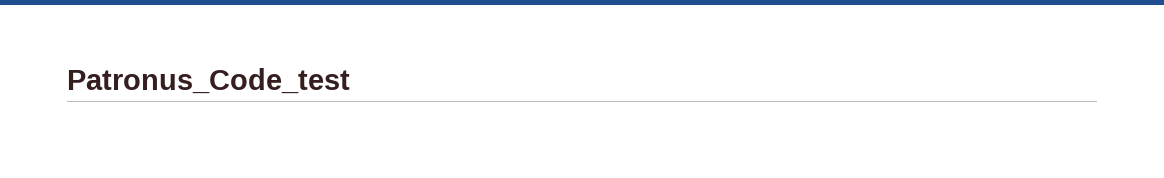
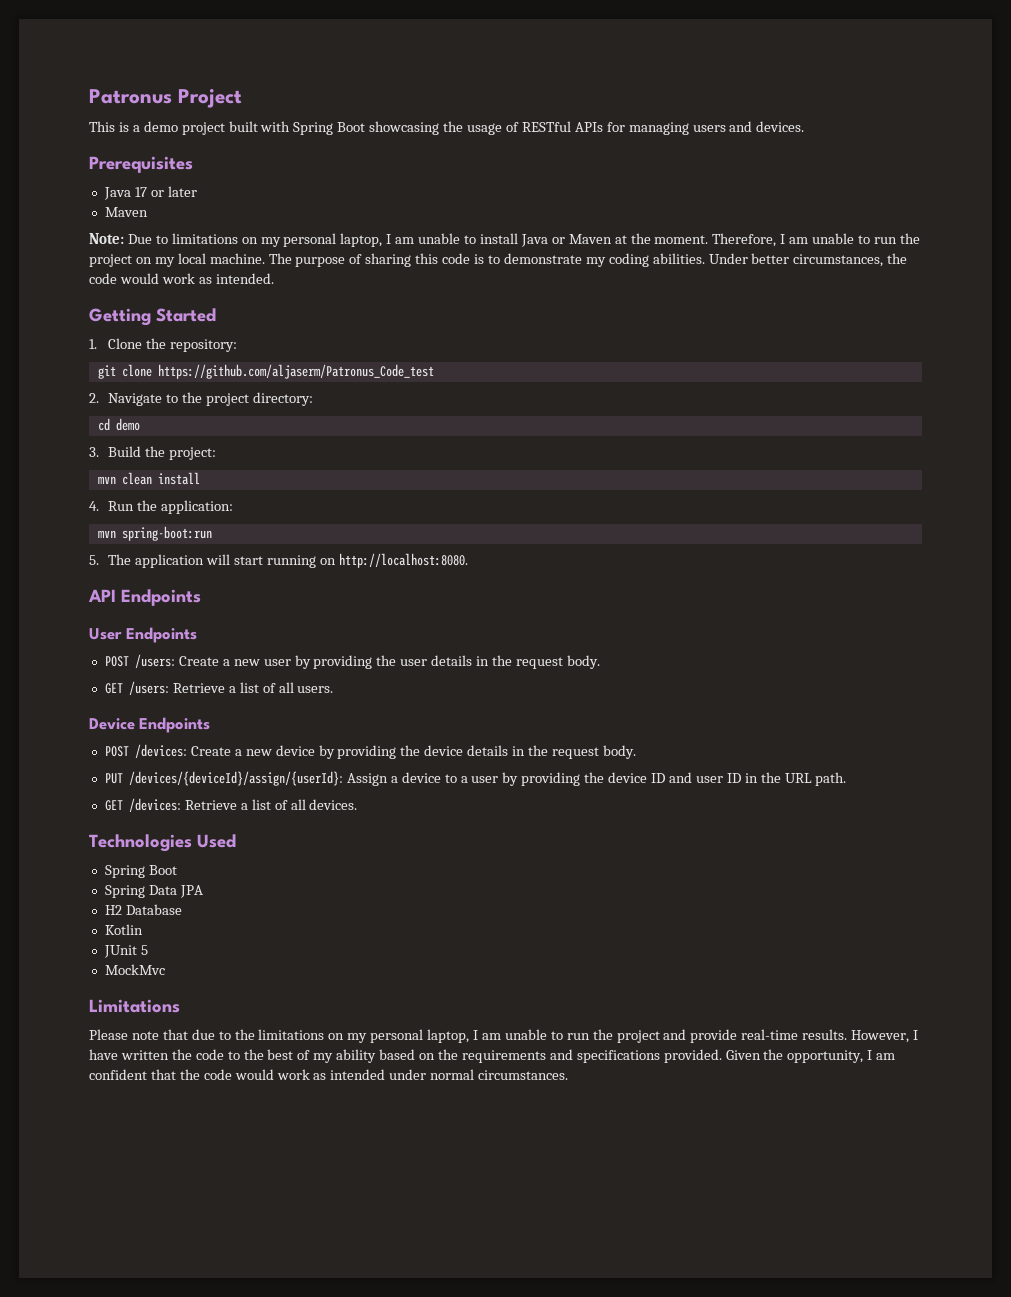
[67,68,350,94] Patronus_Code_test -> [89,89,242,108] [89,121,805,135] [89,156,193,173] [103,186,197,200] [104,207,148,217] [89,233,920,247] [89,253,908,267] [89,273,274,284] [89,308,216,326] [89,338,238,352] [97,364,434,379] [89,392,314,406] [97,418,140,431] [89,446,217,460] [97,472,200,485] [89,500,234,514] [97,526,212,541] [89,553,468,568] [88,589,201,606] [89,627,198,643] [104,654,600,669] [104,681,334,695] [89,717,211,733] [104,744,636,759] [104,771,847,786] [104,798,358,812] [89,834,236,852] [104,865,177,878] [104,885,203,898] [104,904,182,915] [104,924,143,935] [103,945,148,958] [104,964,165,975] [89,999,180,1013] [89,1029,919,1043] [89,1049,896,1063] [89,1069,569,1080] Patronus Project // This is a demo project built with Spring Boot showcasing the usage of RESTful APIs for managing users and devices. // Prerequisites // Java 17 or later // Maven // Note: Due to limitations on my personal laptop, I am unable to install Java or Maven at the moment. Therefore, I am unable to run the project on my local machine. The purpose of sharing this code is to demonstrate my coding abilities. Under better circumstances, the code would work as intended. // Getting Started // 1. Clone the repository: // git clone https://github.com/aljaserm/Patronus_Code_test // 2. Navigate to the project directory: // cd demo // 3. Build the project: // mvn clean install // 4. Run the application: // mvn spring-boot:run // 5. The application will start running on http://localhost:8080. // API Endpoints // User Endpoints // POST /users: Create a new user by providing the user details in the request body. // GET /users: Retrieve a list of all users. // Device Endpoints // POST /devices: Create a new device by providing the device details in the request body. // PUT /devices/{deviceId}/assign/{userId}: Assign a device to a user by providing the device ID and user ID in the URL path. // GET /devices: Retrieve a list of all devices. // Technologies Used // Spring Boot // Spring Data JPA // H2 Database // Kotlin // JUnit 5 // MockMvc // Limitations // Please note that due to the limitations on my personal laptop, I am unable to run the project and provide real-time results. However, I have written the code to the best of my ability based on the requirements and specifications provided. Given the opportunity, I am confident that the code would work as intended under normal circumstances.

